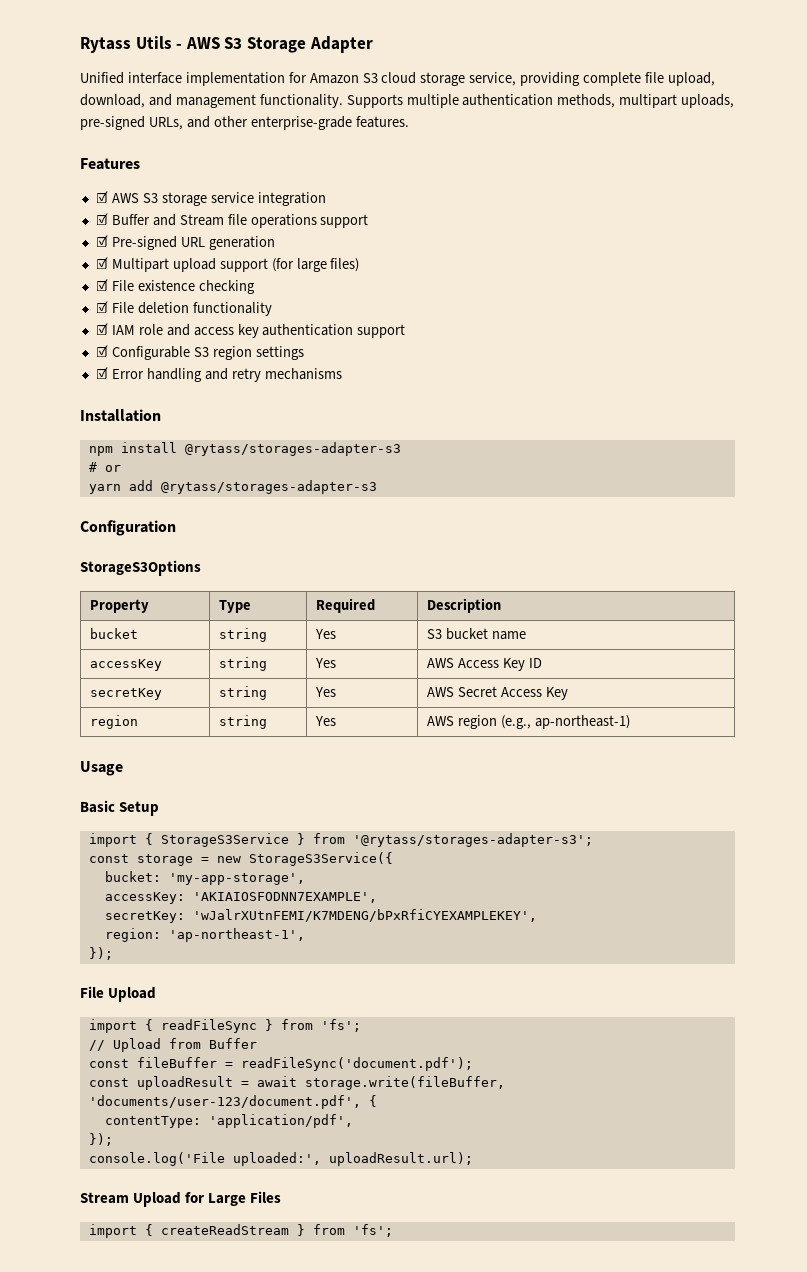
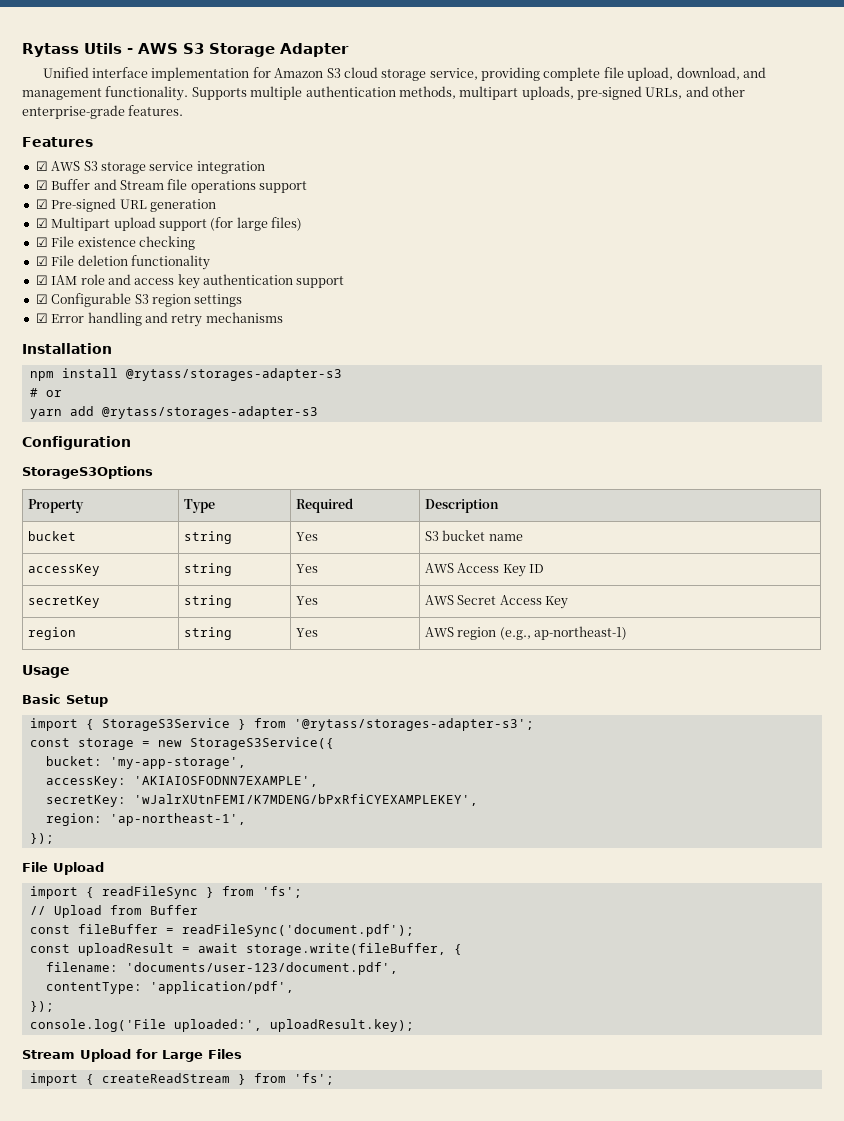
(505, 1083) none -> [453,944,462,955] [45,962,118,972] { // filename:
[368,1095,377,1107] { -> (398, 968) none
[328,1152,473,1166] uploadResult.url); -> [269,1019,414,1032] uploadResult.key);

